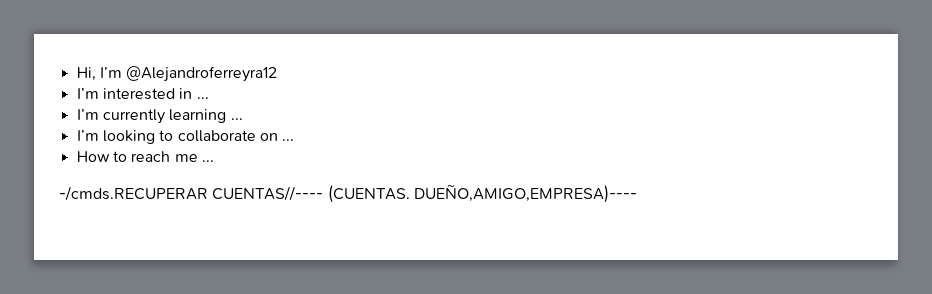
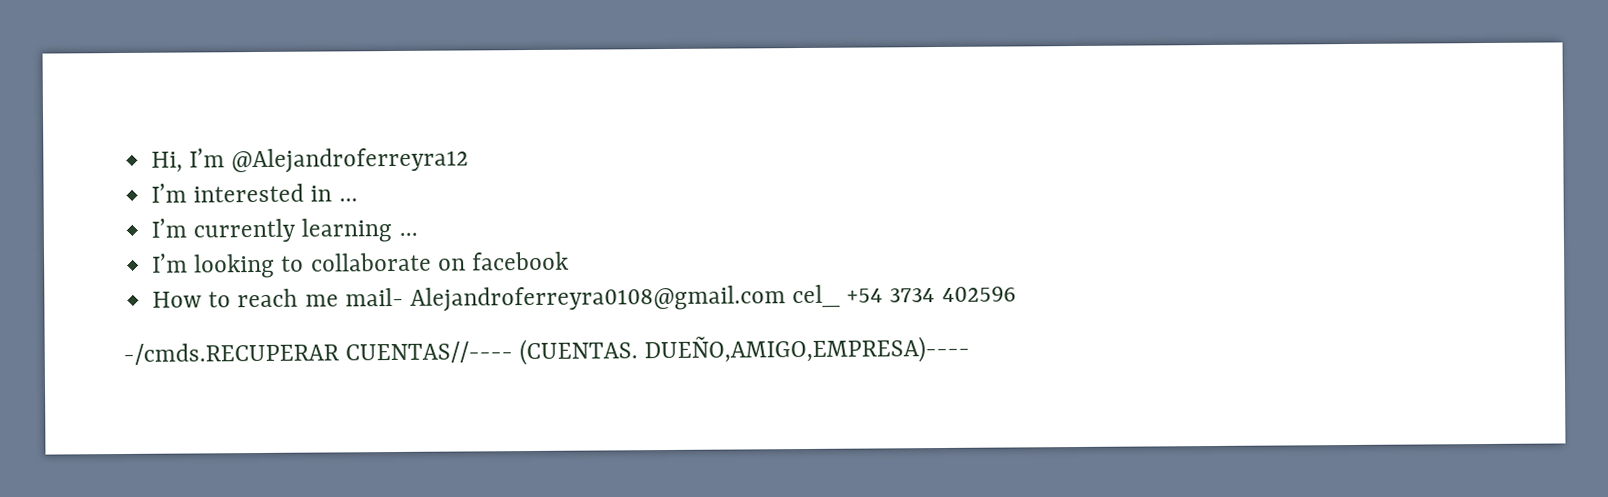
[282,139,295,141] ... -> [471,251,569,271] facebook
[201,160,214,162] ... -> [344,284,1016,312] mail- Alejandroferreyra0108@gmail.com cel_ +54 3734 402596

